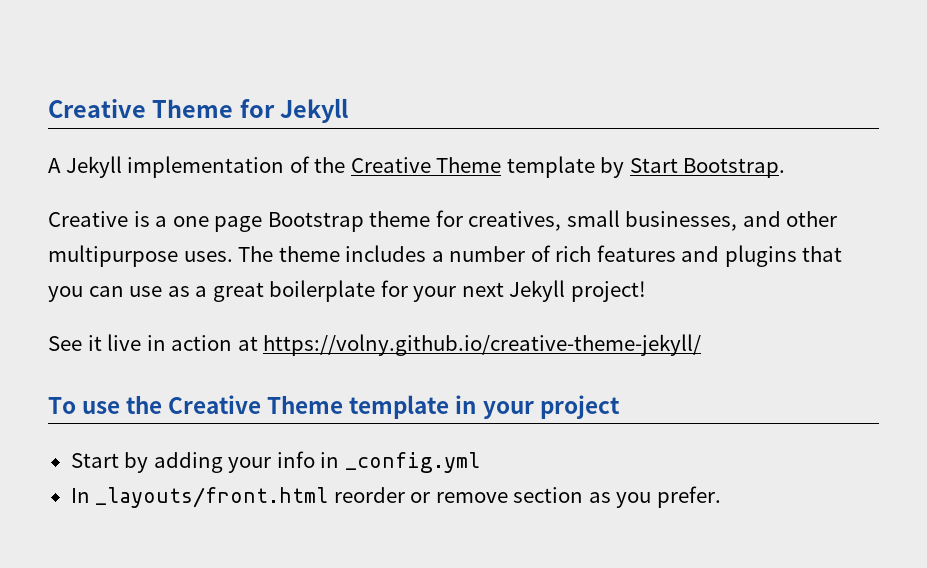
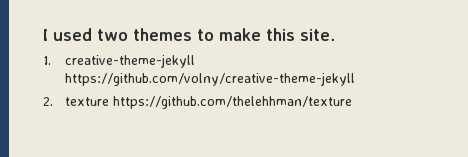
[48,98,349,123] [48,156,786,178] [48,210,838,232] [48,245,843,267] [48,280,646,302] [48,334,702,356] [48,395,620,419] [70,451,480,473] [70,486,721,508] Creative Theme for Jekyll // A Jekyll implementation of the Creative Theme template by Start Bootstrap. // Creative is a one page Bootstrap theme for creatives, small businesses, and other multipurpose uses. The theme includes a number of rich features and plugins that you can use as a great boilerplate for your next Jekyll project! // See it live in action at https://volny.github.io/creative-theme-jekyll/ // To use the Creative Theme template in your project // Start by adding your info in _config.yml // In _layouts/front.html reorder or remove section as you prefer. -> [43,28,335,41] [43,54,196,68] [65,72,356,86] [43,96,353,109] I used two themes to make this site. // 1. creative-theme-jekyll https://github.com/volny/creative-theme-jekyll // 2. texture https://github.com/thelehhman/texture

